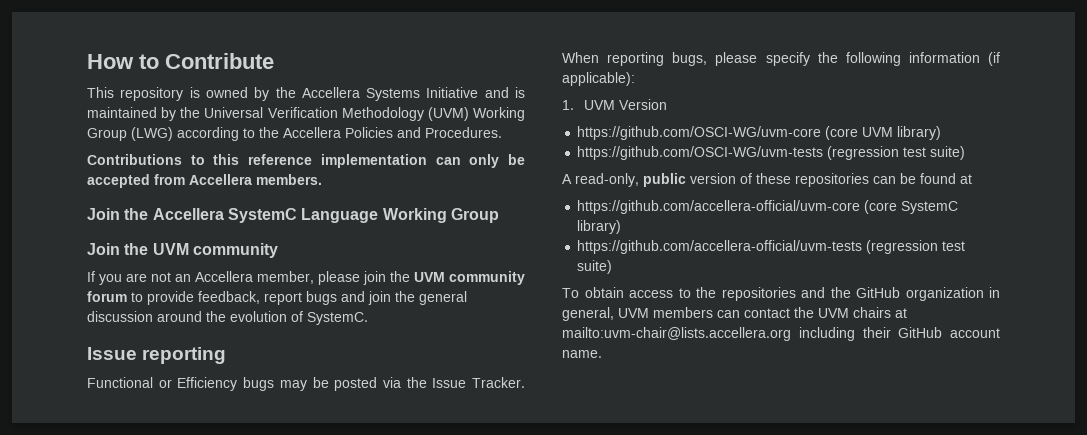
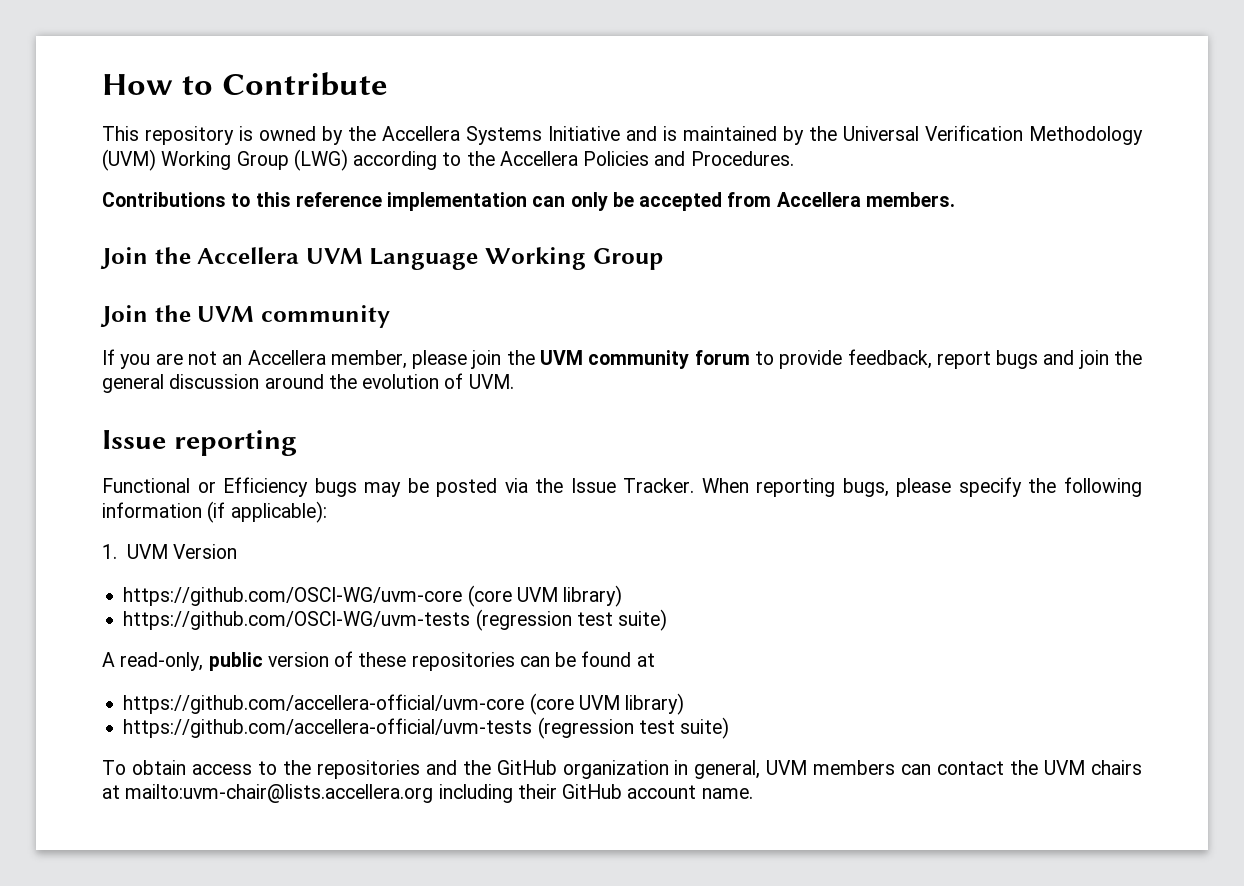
[227,208,297,223] SystemC -> [305,248,363,264] UVM
[307,312,368,325] SystemC. -> [468,374,514,389] UVM.
[901,201,959,214] SystemC -> [578,695,620,710] UVM

